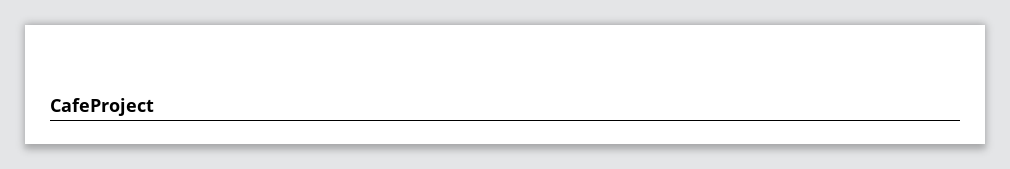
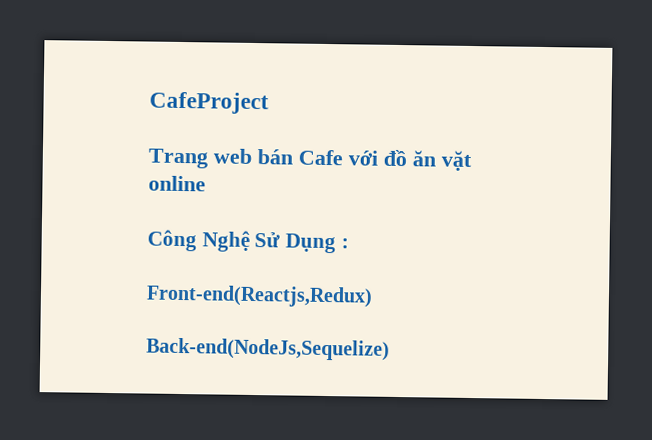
(154, 107) none -> [148,148,472,172] [148,175,206,192] [147,229,349,254] [146,284,373,308] [146,337,390,361] // Trang web bán Cafe với đồ ăn vặt online // Công Nghệ Sử Dụng : // Front-end(Reactjs,Redux) // Back-end(NodeJs,Sequelize)

